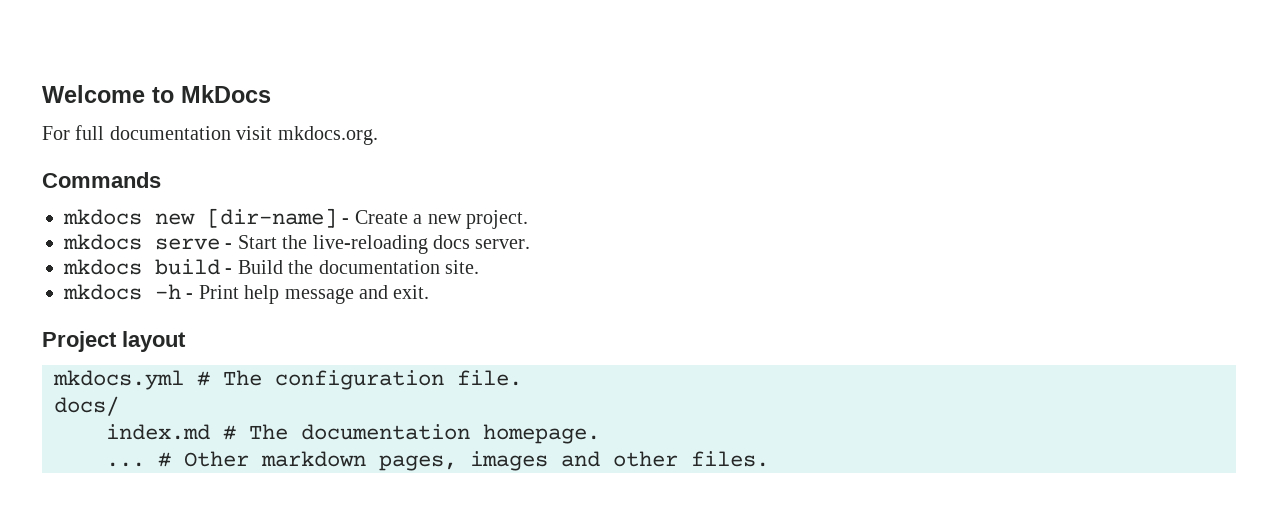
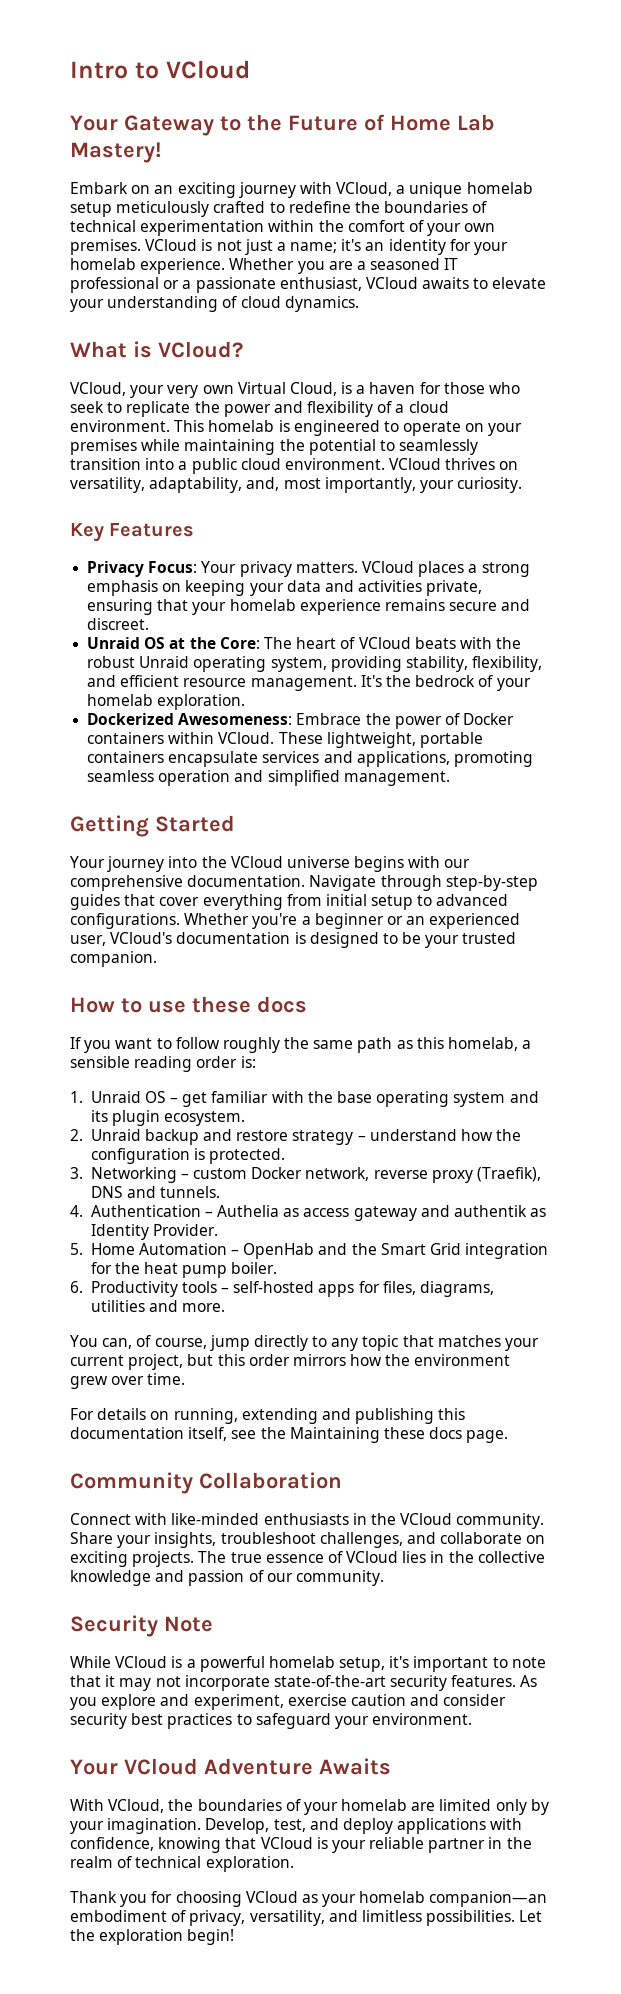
[42,85,271,103] [42,125,378,145] [42,172,161,188] [63,208,528,229] [63,234,531,254] [63,259,479,275] [63,284,430,304] [42,331,186,352] [53,370,522,390] [54,396,119,416] [106,424,600,444] [106,451,769,471] Welcome to MkDocs // For full documentation visit mkdocs.org. // Commands // mkdocs new [dir-name] - Create a new project. // mkdocs serve - Start the live-reloading docs server. // mkdocs build - Build the documentation site. // mkdocs -h - Print help message and exit. // Project layout // mkdocs.yml # The configuration file. // docs/ // index.md # The documentation homepage. // ... # Other markdown pages, images and other files. -> [70,60,250,79] [70,114,495,136] [70,142,161,163] [70,182,533,198] [70,201,488,217] [70,220,496,236] [70,239,509,255] [70,258,459,274] [70,277,547,293] [70,296,359,312] [70,341,243,358] [70,382,521,398] [70,401,449,417] [70,420,523,436] [70,439,479,455] [70,458,519,474] [70,477,523,493] [70,523,195,542] [87,561,530,577] [87,580,483,596] [87,599,531,615] [87,618,150,630] [87,637,522,649] [87,656,543,672] [87,675,531,691] [87,694,246,710] [87,713,515,729] [87,732,483,748] [87,751,533,767] [87,770,450,786] [70,815,235,837] [70,856,471,872] [70,875,538,891] [70,894,509,910] [70,913,521,929] [70,932,517,948] [70,951,157,967] [70,996,307,1013] [70,1037,532,1053] [70,1056,256,1072] [70,1091,539,1107] [90,1110,246,1126] [70,1129,522,1145] [90,1148,286,1164] [70,1167,542,1183] [90,1186,221,1198] [70,1205,547,1221] [90,1224,218,1240] [70,1243,549,1259] [90,1262,278,1278] [70,1281,495,1297] [90,1300,226,1312] [70,1335,540,1351] [70,1354,511,1370] [70,1373,186,1389] [70,1408,466,1424] [70,1427,509,1443] [70,1472,342,1494] [70,1513,545,1529] [70,1532,546,1548] [70,1551,545,1567] [70,1570,384,1586] [70,1615,213,1637] [70,1656,546,1672] [70,1675,538,1691] [70,1694,507,1710] [70,1713,473,1729] [70,1758,391,1775] [70,1799,549,1815] [70,1818,523,1834] [70,1837,532,1853] [70,1856,294,1872] [70,1891,548,1907] [70,1910,543,1926] [70,1929,235,1945] Intro to VCloud // Your Gateway to the Future of Home Lab Mastery! // Embark on an exciting journey with VCloud, a unique homelab setup meticulously crafted to redefine the boundaries of technical experimentation within the comfort of your own premises. VCloud is not just a name; it's an identity for your homelab experience. Whether you are a seasoned IT professional or a passionate enthusiast, VCloud awaits to elevate your understanding of cloud dynamics. // What is VCloud? // VCloud, your very own Virtual Cloud, is a haven for those who seek to replicate the power and flexibility of a cloud environment. This homelab is engineered to operate on your premises while maintaining the potential to seamlessly transition into a public cloud environment. VCloud thrives on versatility, adaptability, and, most importantly, your curiosity. // Key Features // Privacy Focus: Your privacy matters. VCloud places a strong emphasis on keeping your data and activities private, ensuring that your homelab experience remains secure and discreet. // Unraid OS at the Core: The heart of VCloud beats with the robust Unraid operating system, providing stability, flexibility, and efficient resource management. It's the bedrock of your homelab exploration. // Dockerized Awesomeness: Embrace the power of Docker containers within VCloud. These lightweight, portable containers encapsulate services and applications, promoting seamless operation and simplified management. // Getting Started // Your journey into the VCloud universe begins with our comprehensive documentation. Navigate through step-by-step guides that cover everything from initial setup to advanced configurations. Whether you're a beginner or an experienced user, VCloud's documentation is designed to be your trusted companion. // How to use these docs // If you want to follow roughly the same path as this homelab, a sensible reading order is: // 1. Unraid OS – get familiar with the base operating system and its plugin ecosystem. // 2. Unraid backup and restore strategy – understand how the configuration is protected. // 3. Networking – custom Docker network, reverse proxy (Traefik), DNS and tunnels. // 4. Authentication – Authelia as access gateway and authentik as Identity Provider. // 5. Home Automation – OpenHab and the Smart Grid integration for the heat pump boiler. // 6. Productivity tools – self‑hosted apps for files, diagrams, utilities and more. // You can, of course, jump directly to any topic that matches your current project, but this order mirrors how the environment grew over time. // For details on running, extending and publishing this documentation itself, see the Maintaining these docs page. // Community Collaboration // Connect with like-minded enthusiasts in the VCloud community. Share your insights, troubleshoot challenges, and collaborate on exciting projects. The true essence of VCloud lies in the collective knowledge and passion of our community. // Security Note // While VCloud is a powerful homelab setup, it's important to note that it may not incorporate state-of-the-art security features. As you explore and experiment, exercise caution and consider security best practices to safeguard your environment. // Your VCloud Adventure Awaits // With VCloud, the boundaries of your homelab are limited only by your imagination. Develop, test, and deploy applications with confidence, knowing that VCloud is your reliable partner in the realm of technical exploration. // Thank you for choosing VCloud as your homelab companion—an embodiment of privacy, versatility, and limitless possibilities. Let the exploration begin!

